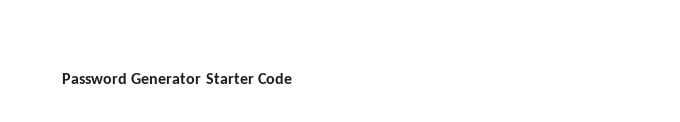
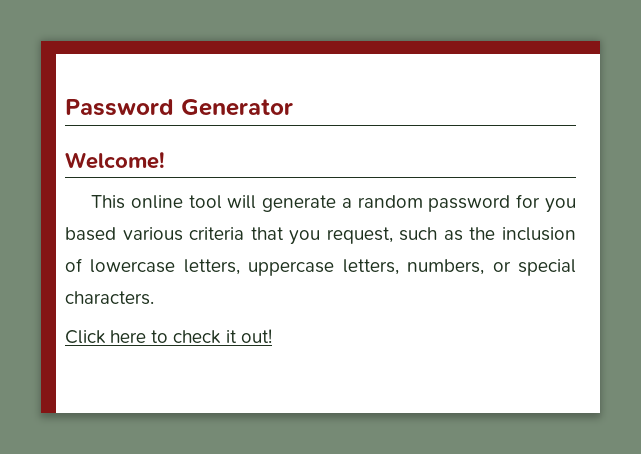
[205,73,292,84] Starter Code -> [65,152,165,169] [90,194,576,213] [65,227,576,245] [65,258,577,276] [65,291,154,305] [65,329,272,344] // Welcome! // This online tool will generate a random password for you based various criteria that you request, such as the inclusion of lowercase letters, uppercase letters, numbers, or special characters. // Click here to check it out!

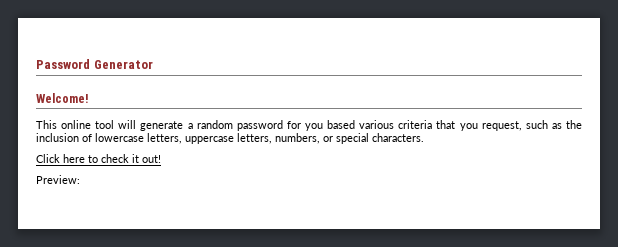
(272, 336) none -> [36,175,80,184] // Preview:

